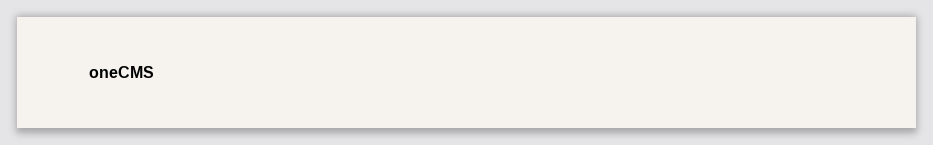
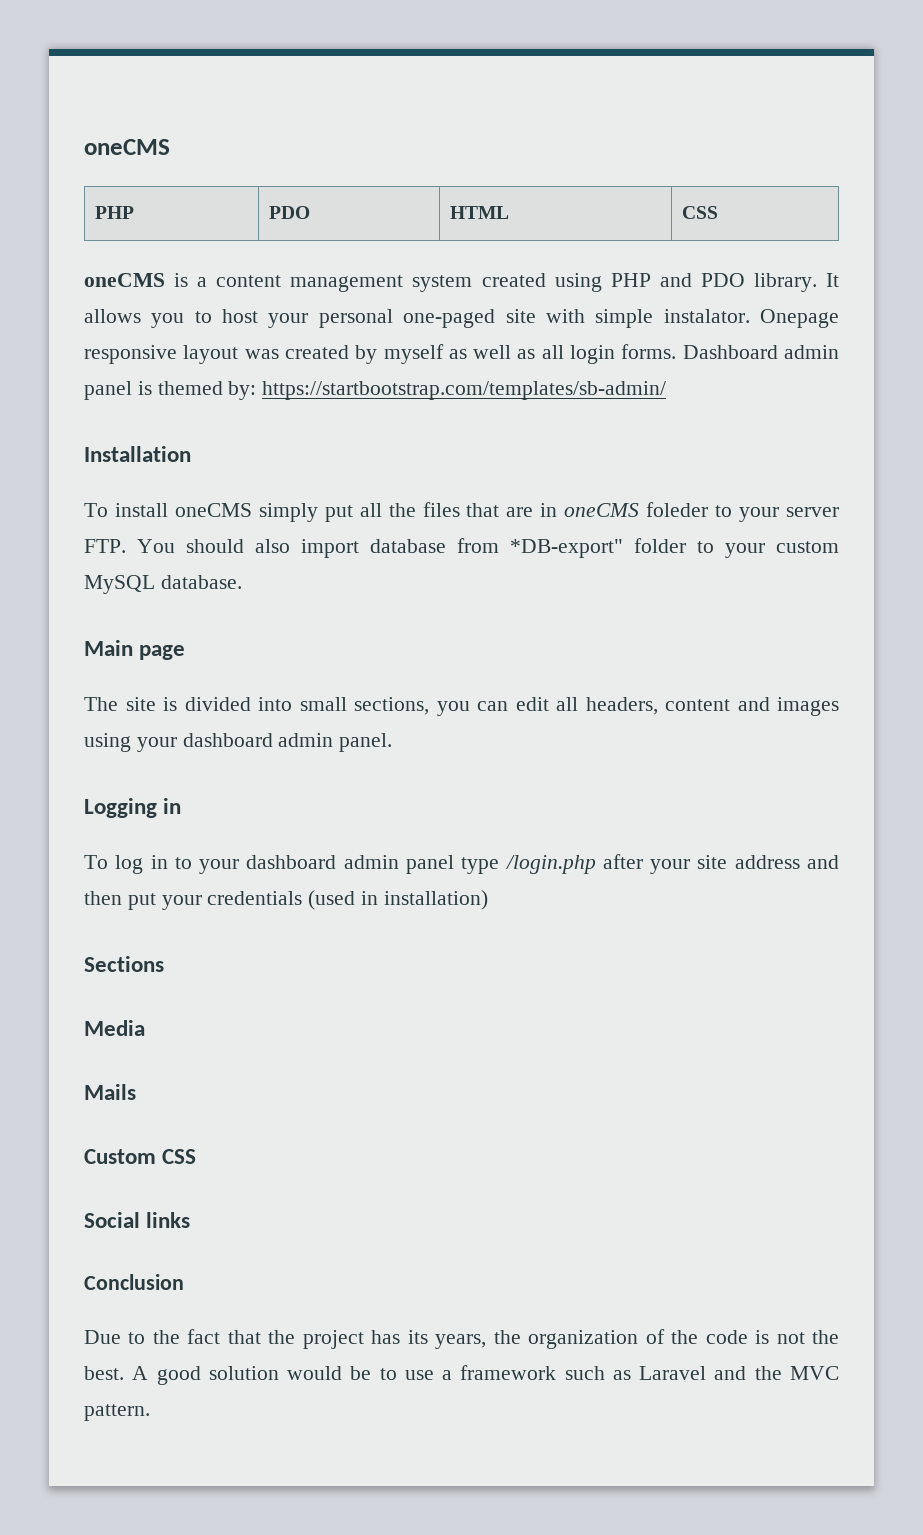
[89,66,154,78] oneCMS -> [84,139,170,155] [94,206,134,219] [268,206,310,219] [449,206,509,219] [681,206,718,219] [84,273,840,292] [84,309,840,328] [84,344,839,364] [84,381,667,400] [84,446,191,462] [84,502,839,522] [84,538,839,558] [84,575,242,594] [84,640,186,660] [84,697,839,716] [84,733,393,752] [84,798,182,818] [84,854,840,874] [84,890,488,910] [84,956,164,972] [84,1020,145,1036] [84,1084,136,1100] [84,1149,197,1164] [84,1212,191,1228] [84,1274,184,1290] [84,1329,839,1349] [84,1365,839,1385] [84,1404,150,1421] oneCMS // PHP | PDO | HTML | CSS // oneCMS is a content management system created using PHP and PDO library. It allows you to host your personal one-paged site with simple instalator. Onepage responsive layout was created by myself as well as all login forms. Dashboard admin panel is themed by: https://startbootstrap.com/templates/sb-admin/ // Installation // To install oneCMS simply put all the files that are in oneCMS foleder to your server FTP. You should also import database from *DB-export" folder to your custom MySQL database. // Main page // The site is divided into small sections, you can edit all headers, content and images using your dashboard admin panel. // Logging in // To log in to your dashboard admin panel type /login.php after your site address and then put your credentials (used in installation) // Sections // Media // Mails // Custom CSS // Social links // Conclusion // Due to the fact that the project has its years, the organization of the code is not the best. A good solution would be to use a framework such as Laravel and the MVC pattern.

